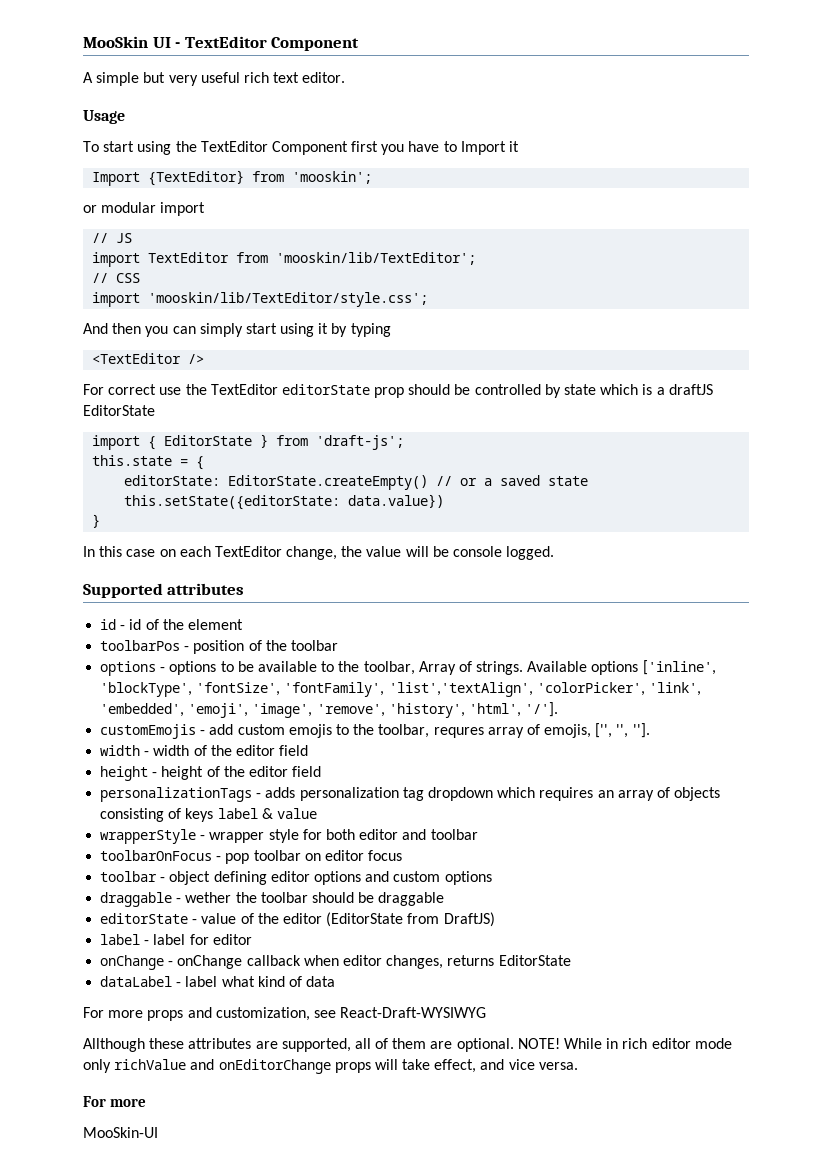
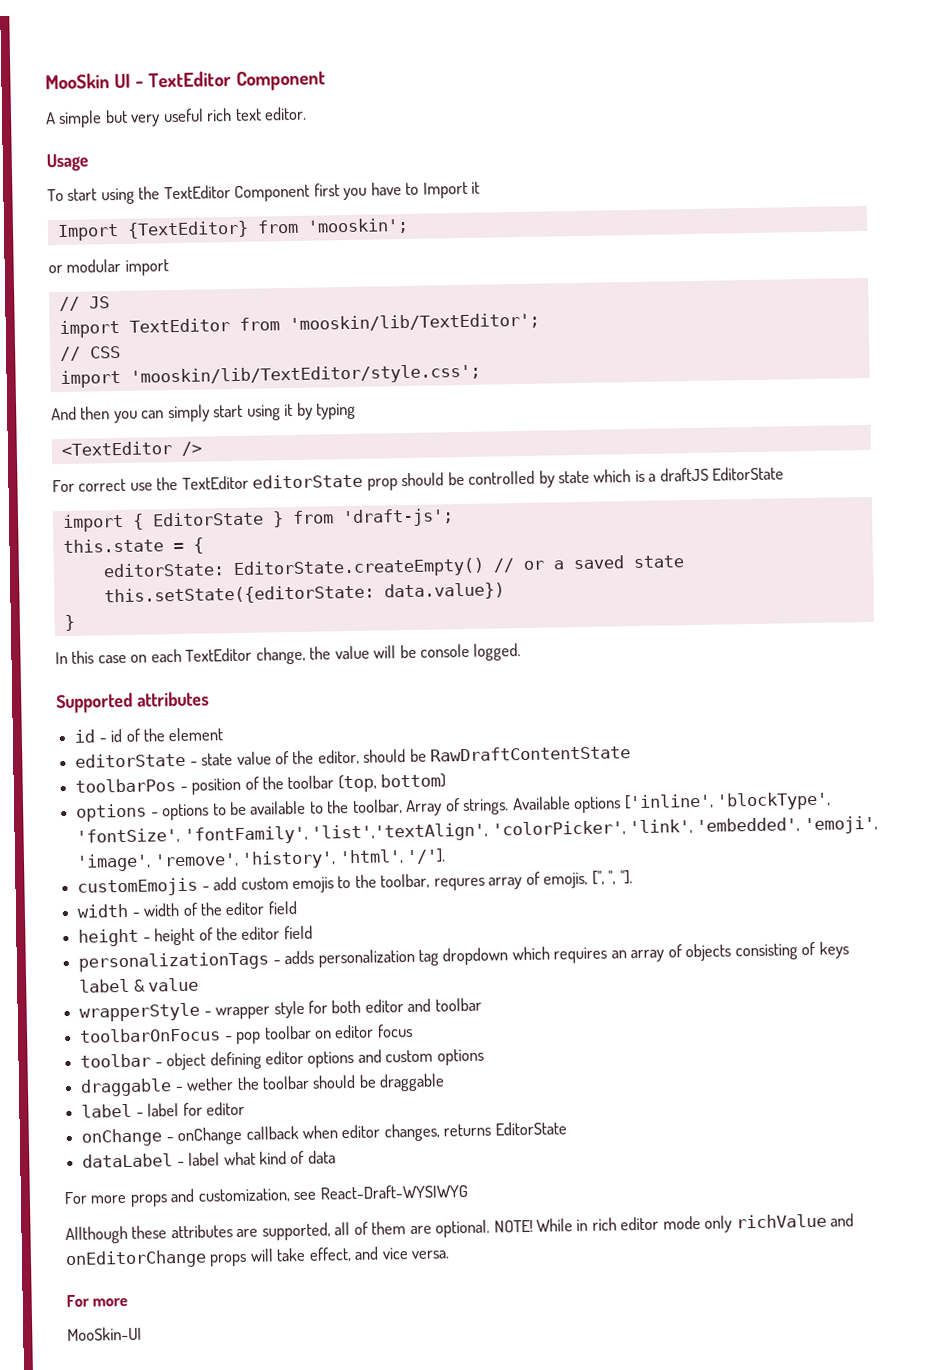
(243, 624) none -> [75,745,632,768] // editorState - state value of the editor, should be RawDraftContentState
(338, 645) none -> [337,773,447,793] (top, bottom)
[100,912,495,927] // editorState - value of the editor (EditorState from DraftJS) -> (446, 1082) none

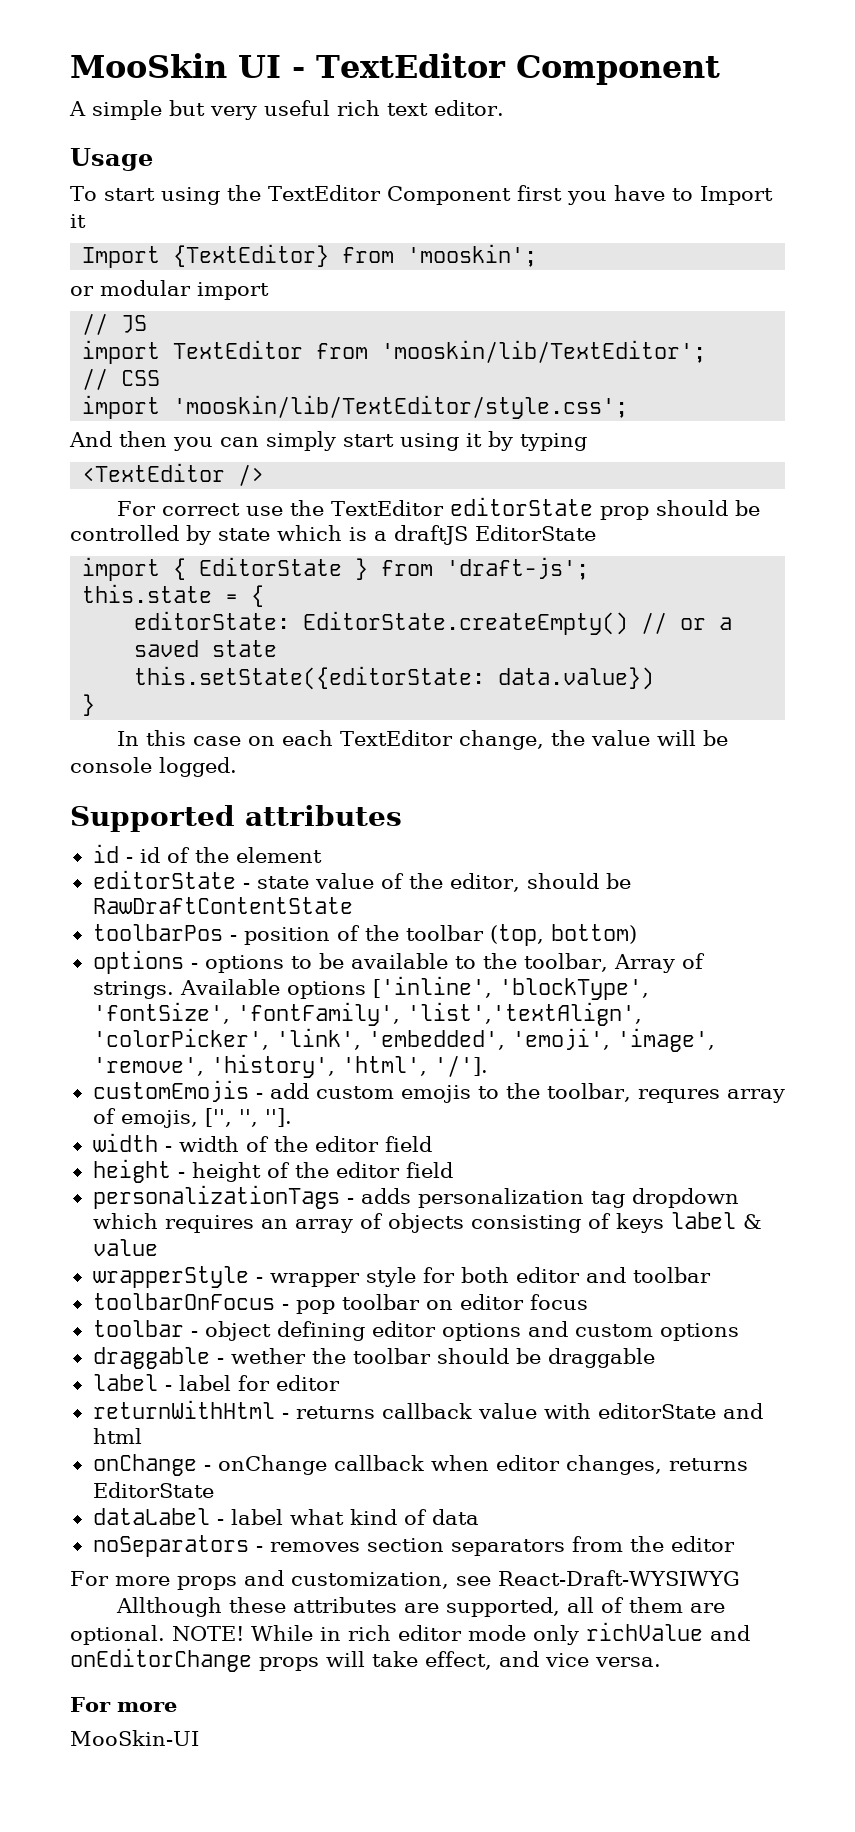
(245, 1108) none -> [92,1400,763,1419] [92,1428,142,1444] // returnWithHtml - returns callback value with editorState and html
(336, 1157) none -> [92,1535,735,1557] // noSeparators - removes section separators from the editor

